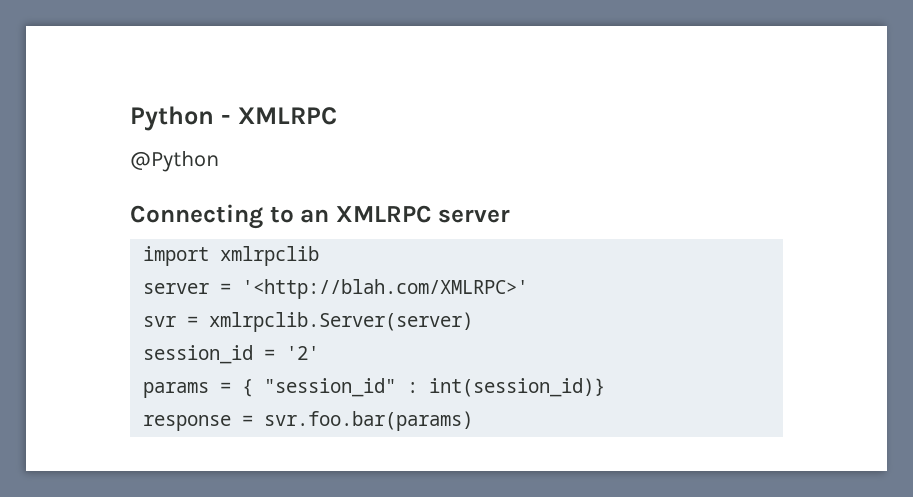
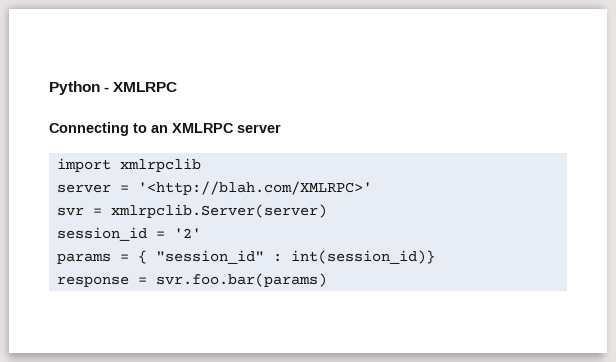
[130,151,219,172] // @Python -> (178, 87) none

